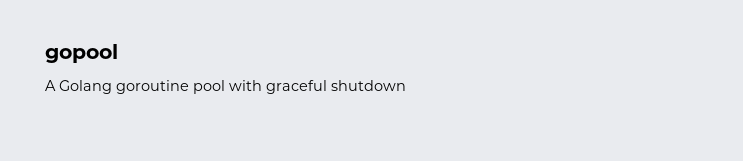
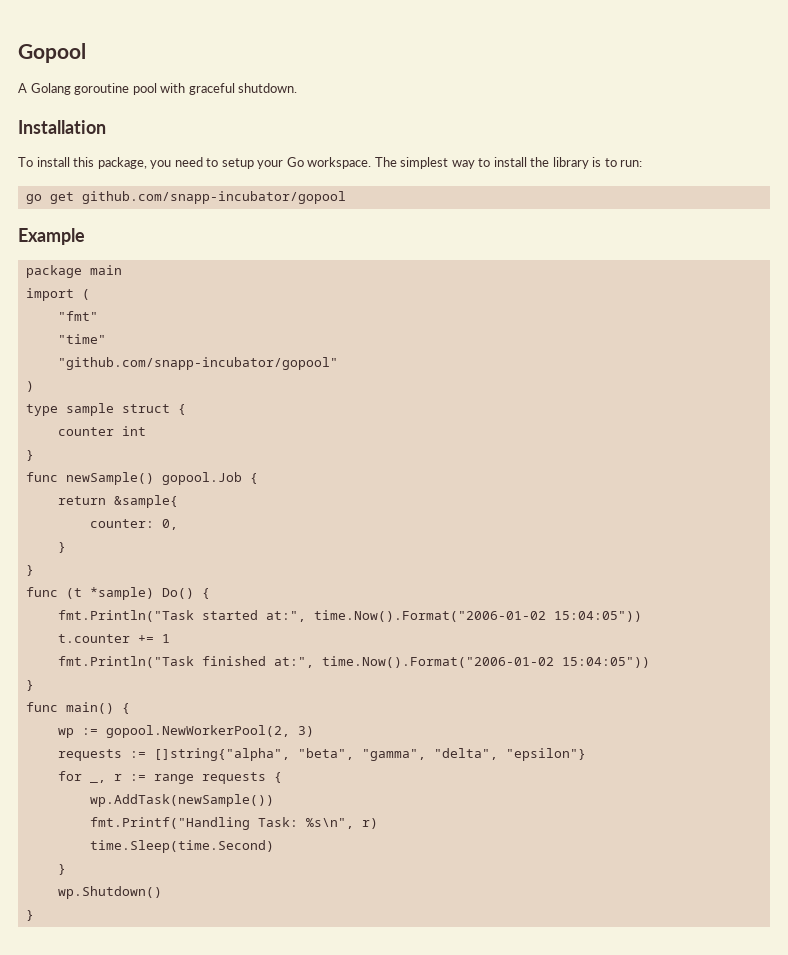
[45,44,118,63] gopool -> [18,43,86,63] Gopool
[331,80,406,91] shutdown -> [238,83,298,93] [18,120,106,134] [18,157,643,169] [25,191,346,204] [18,228,85,245] [25,265,122,278] [25,288,90,301] [57,311,98,321] [57,334,106,344] [57,357,338,370] [25,381,34,392] [25,403,186,416] [57,426,146,436] [25,450,34,461] [25,472,258,485] [57,495,178,508] [89,519,178,530] [57,542,66,553] [25,565,34,576] [25,587,210,600] [57,610,642,622] [57,634,170,643] [57,656,650,668] [25,680,34,691] [25,702,130,714] [57,725,314,738] [57,748,586,761] [57,771,282,784] [89,794,274,807] [89,817,378,830] [89,840,274,853] [57,864,66,875] [57,886,162,899] [25,910,34,921] shutdown. // Installation // To install this package, you need to setup your Go workspace. The simplest way to install the library is to run: // go get github.com/snapp-incubator/gopool // Example // package main // import ( // "fmt" // "time" // "github.com/snapp-incubator/gopool" // ) // type sample struct { // counter int // } // func newSample() gopool.Job { // return &sample{ // counter: 0, // } // } // func (t *sample) Do() { // fmt.Println("Task started at:", time.Now().Format("2006-01-02 15:04:05")) // t.counter += 1 // fmt.Println("Task finished at:", time.Now().Format("2006-01-02 15:04:05")) // } // func main() { // wp := gopool.NewWorkerPool(2, 3) // requests := []string{"alpha", "beta", "gamma", "delta", "epsilon"} // for _, r := range requests { // wp.AddTask(newSample()) // fmt.Printf("Handling Task: %s\n", r) // time.Sleep(time.Second) // } // wp.Shutdown() // }

